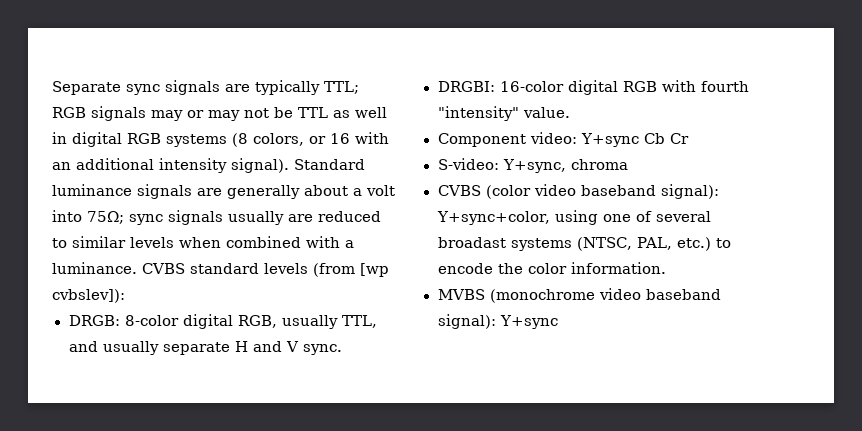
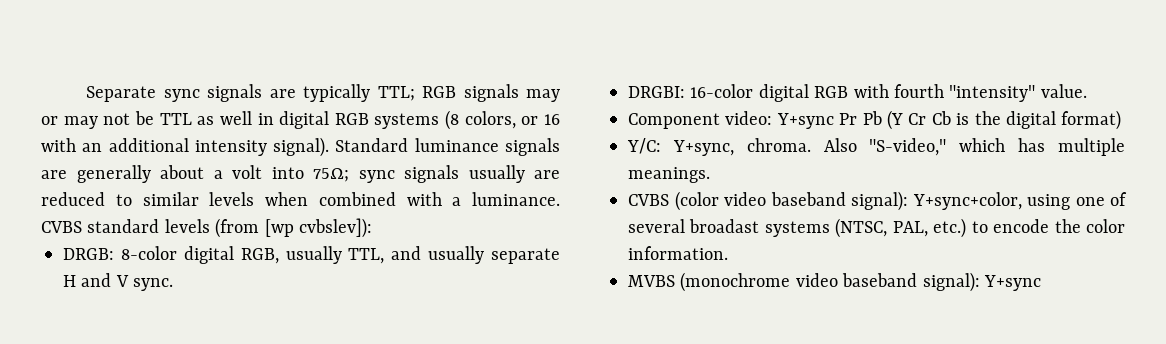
[643,133,689,144] [437,158,628,173] Cb Cr // S-video: Y+sync, chroma -> [839,110,1122,130] [627,138,1125,156] [628,167,710,183] Pr Pb (Y Cr Cb is the digital format) // Y/C: Y+sync, chroma. Also "S-video," which has multiple meanings.

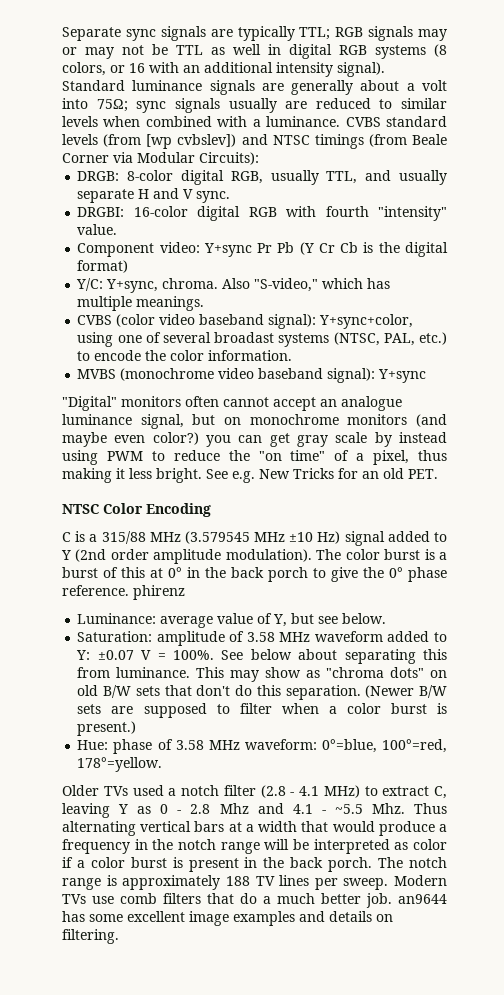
[299,218,372,238] cvbslev]): -> [177,134,447,149] [62,152,259,165] cvbslev]) and NTSC timings (from Beale Corner via Modular Circuits):
(1041, 283) none -> [62,396,402,411] [62,414,447,429] [62,432,447,447] [62,450,447,465] [62,468,438,483] [62,503,211,517] [62,531,448,546] [61,549,448,564] [62,567,447,582] [62,585,185,600] [77,613,387,628] [77,631,447,646] [76,649,447,664] [77,667,447,682] [77,685,448,700] [77,703,447,718] [77,721,137,736] [77,739,447,754] [77,757,163,772] [62,785,447,799] [62,803,447,818] [62,821,448,836] [62,839,447,854] [62,857,448,872] [62,875,447,890] [62,893,447,908] [62,911,393,926] [62,929,119,944] // "Digital" monitors often cannot accept an analogue luminance signal, but on monochrome monitors (and maybe even color?) you can get gray scale by instead using PWM to reduce the "on time" of a pixel, thus making it less bright. See e.g. New Tricks for an old PET. // NTSC Color Encoding // C is a 315/88 MHz (3.579545 MHz ±10 Hz) signal added to Y (2nd order amplitude modulation). The color burst is a burst of this at 0° in the back porch to give the 0° phase reference. phirenz // Luminance: average value of Y, but see below. // Saturation: amplitude of 3.58 MHz waveform added to Y: ±0.07 V = 100%. See below about separating this from luminance. This may show as "chroma dots" on old B/W sets that don't do this separation. (Newer B/W sets are supposed to filter when a color burst is present.) // Hue: phase of 3.58 MHz waveform: 0°=blue, 100°=red, 178°=yellow. // Older TVs used a notch filter (2.8 - 4.1 MHz) to extract C, leaving Y as 0 - 2.8 Mhz and 4.1 - ~5.5 Mhz. Thus alternating vertical bars at a width that would produce a frequency in the notch range will be interpreted as color if a color burst is present in the back porch. The notch range is approximately 188 TV lines per sweep. Modern TVs use comb filters that do a much better job. an9644 has some excellent image examples and details on filtering.

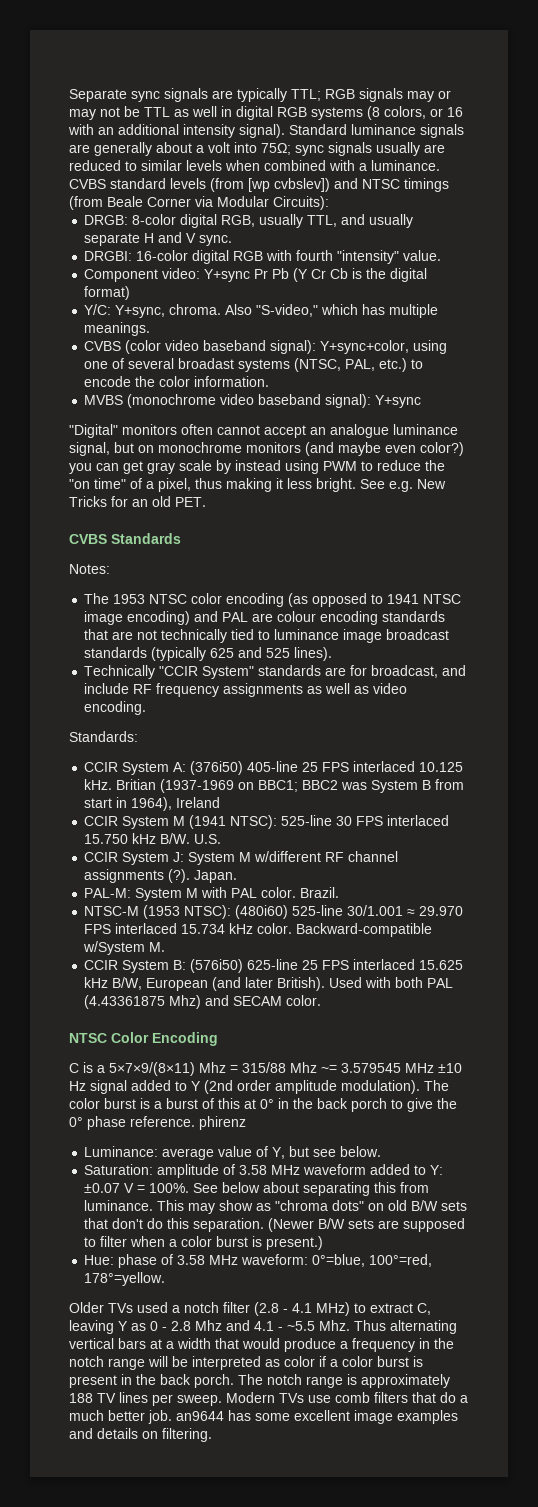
(438, 474) none -> [69,533,181,544] [69,564,110,574] [84,593,462,607] [84,611,446,625] [84,629,450,643] [84,647,333,661] [84,665,467,679] [84,683,408,697] [84,701,147,715] [69,731,138,742] [84,761,464,775] [84,779,465,793] [84,797,221,811] [84,815,450,829] [84,833,222,844] [84,851,399,865] [84,869,238,883] [84,887,340,901] [84,905,464,919] [84,923,433,937] [83,941,166,955] [84,959,464,973] [84,977,454,991] [84,995,322,1009] // CVBS Standards // Notes: // The 1953 NTSC color encoding (as opposed to 1941 NTSC image encoding) and PAL are colour encoding standards that are not technically tied to luminance image broadcast standards (typically 625 and 525 lines). // Technically "CCIR System" standards are for broadcast, and include RF frequency assignments as well as video encoding. // Standards: // CCIR System A: (376i50) 405-line 25 FPS interlaced 10.125 kHz. Britian (1937-1969 on BBC1; BBC2 was System B from start in 1964), Ireland // CCIR System M (1941 NTSC): 525-line 30 FPS interlaced 15.750 kHz B/W. U.S. // CCIR System J: System M w/different RF channel assignments (?). Japan. // PAL-M: System M with PAL color. Brazil. // NTSC-M (1953 NTSC): (480i60) 525-line 30/1.001 ≈ 29.970 FPS interlaced 15.734 kHz color. Backward-compatible w/System M. // CCIR System B: (576i50) 625-line 25 FPS interlaced 15.625 kHz B/W, European (and later British). Used with both PAL (4.43361875 Mhz) and SECAM color.
[101,531,250,544] 315/88 MHz (3.579545 -> [109,1062,401,1076] 5×7×9/(8×11) Mhz = 315/88 Mhz ~= 3.579545
[317,531,341,544] Hz) -> [69,1081,86,1091] Hz

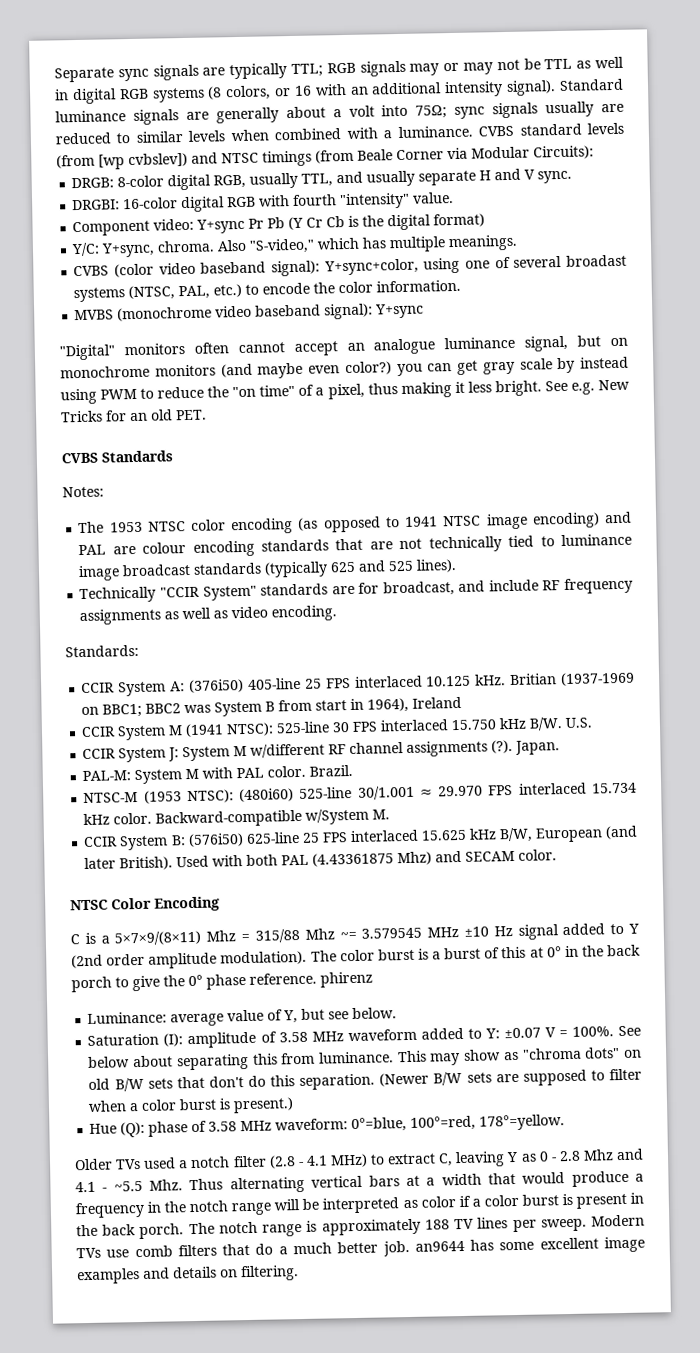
[84,1164,154,1175] Saturation: -> [87,1033,184,1047] Saturation (I):
[84,1255,115,1265] Hue: -> [89,1121,146,1138] Hue (Q):

